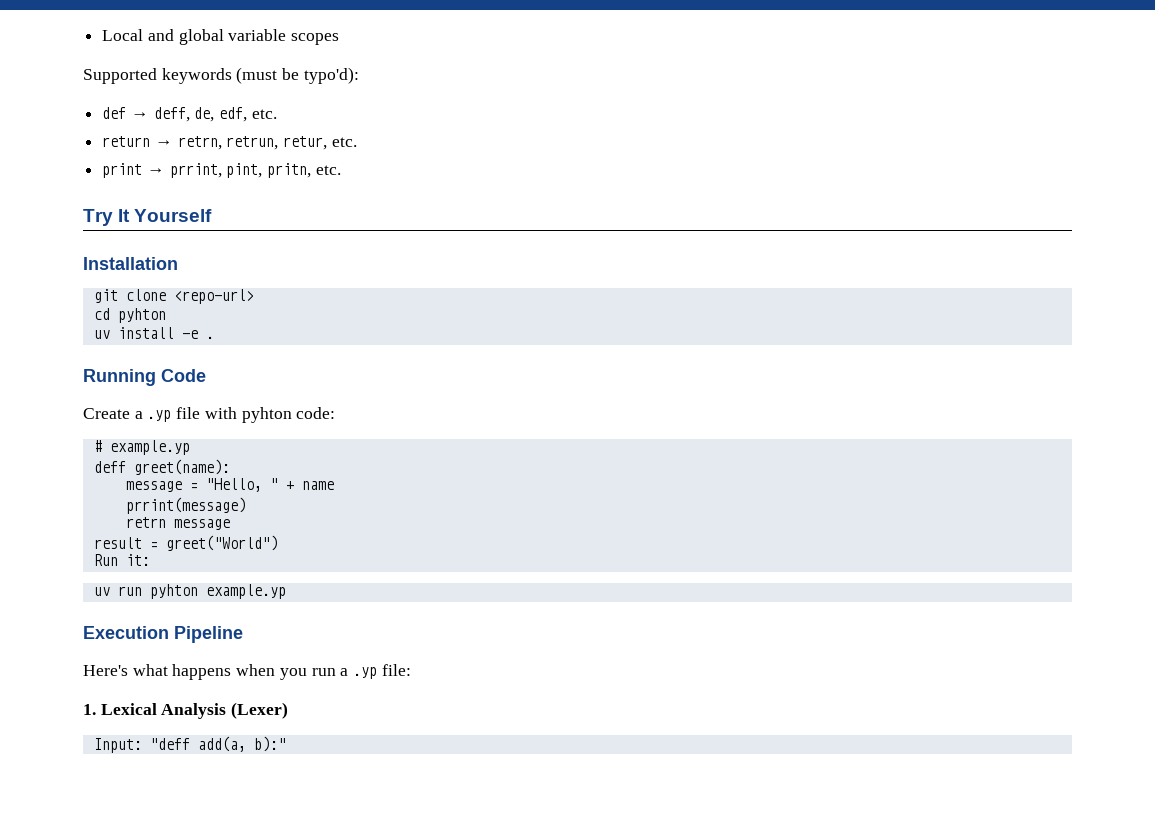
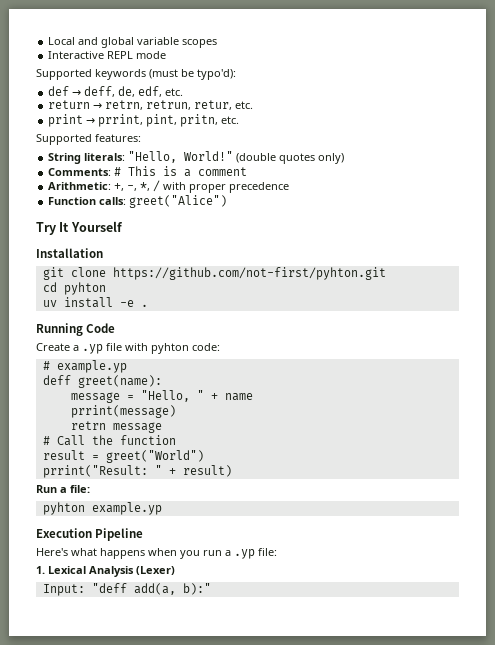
(340, 39) none -> [48,51,167,59] // Interactive REPL mode
(341, 170) none -> [36,134,141,145] [48,151,345,164] [48,166,248,177] [48,180,290,193] [48,195,228,208] // Supported features: // String literals: "Hello, World!" (double quotes only) // Comments: # This is a comment // Arithmetic: +, -, *, / with proper precedence // Function calls: greet("Alice")
[173,289,254,304] <repo-url> -> [112,267,386,280] https://github.com/not-first/pyhton.git
(230, 524) none -> [42,435,176,446] // # Call the function
[93,554,150,566] [93,586,142,596] Run it: // uv run -> [42,465,232,478] [36,485,90,493] prrint("Result: " + result) // Run a file: //

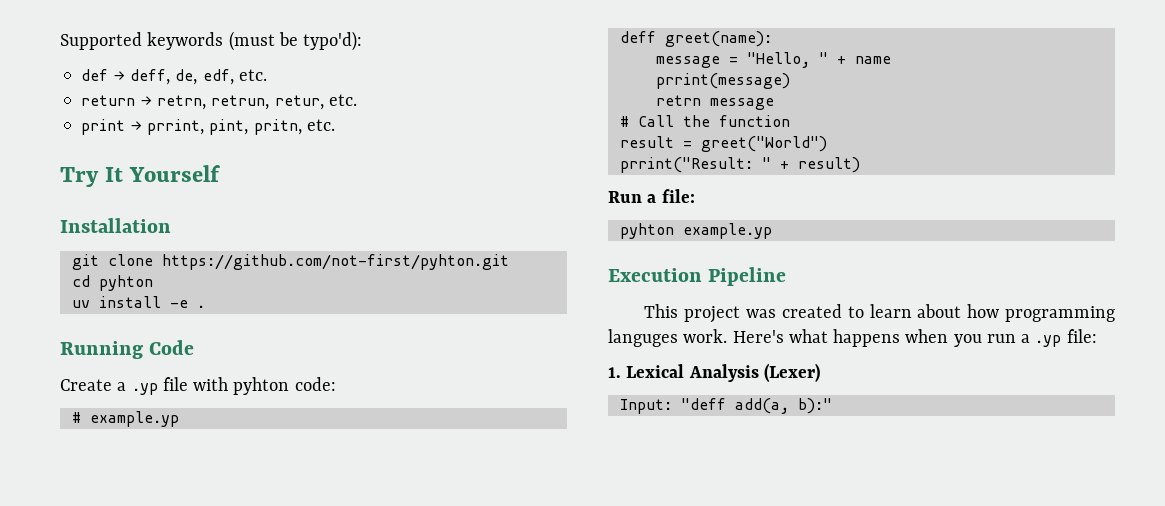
[48,37,218,48] [48,51,167,59] Local and global variable scopes // Interactive REPL mode // -> (60, 41) none
[36,134,141,145] [48,151,345,164] [48,166,248,177] [48,180,290,193] [48,195,228,208] // Supported features: // String literals: "Hello, World!" (double quotes only) // Comments: # This is a comment // Arithmetic: +, -, *, / with proper precedence // Function calls: greet("Alice") -> (335, 125) none
(144, 534) none -> [644,304,1115,323] [608,329,728,347] This project was created to learn about how programming languges work.

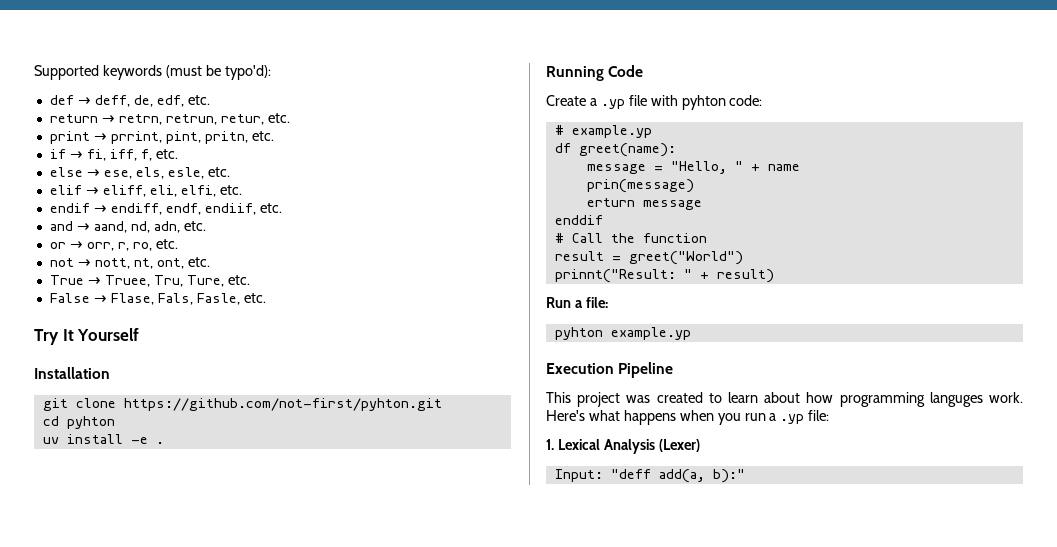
(335, 125) none -> [49,149,178,161] [49,167,230,179] [49,185,242,197] [49,203,282,215] [49,221,206,233] [49,239,178,251] [49,257,210,269] [49,275,250,287] [49,293,266,305] // if → fi, iff, f, etc. // else → ese, els, esle, etc. // elif → eliff, eli, elfi, etc. // endif → endiff, endf, endiif, etc. // and → aand, nd, adn, etc. // or → orr, r, ro, etc. // not → nott, nt, ont, etc. // True → Truee, Tru, Ture, etc. // False → Flase, Fals, Fasle, etc.
[619,31,656,43] deff -> [554,143,571,153] df
[655,73,790,89] [655,95,774,110] prrint(message) // retrn message -> [586,179,694,193] [586,198,702,210] [554,215,603,225] prin(message) // erturn message // enddif
[619,157,753,173] prrint("Result: -> [554,269,676,283] prinnt("Result:

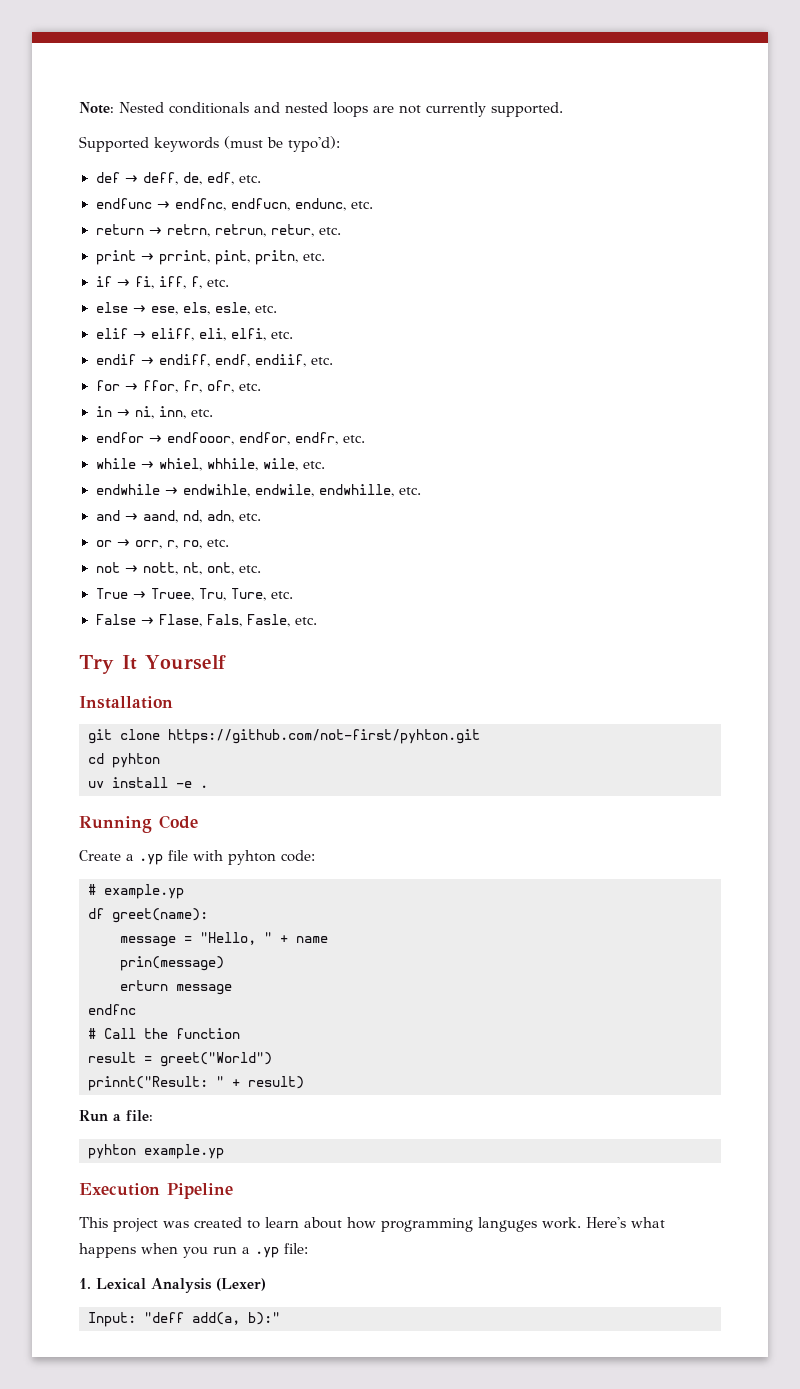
(34, 72) none -> [79,102,563,117] Note: Nested conditionals and nested loops are not currently supported. //
(210, 100) none -> [95,198,373,211] // endfunc → endfnc, endfucn, endunc, etc.
(282, 208) none -> [95,380,261,393] [95,406,213,419] [95,432,365,445] [95,458,325,471] [95,484,421,497] // for → ffor, fr, ofr, etc. // in → ni, inn, etc. // endfor → endfooor, endfor, endfr, etc. // while → whiel, whhile, wile, etc. // endwhile → endwihle, endwile, endwhille, etc.
[554,215,603,225] enddif -> [88,1004,136,1015] endfnc

